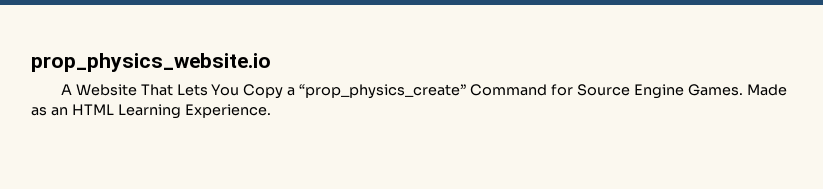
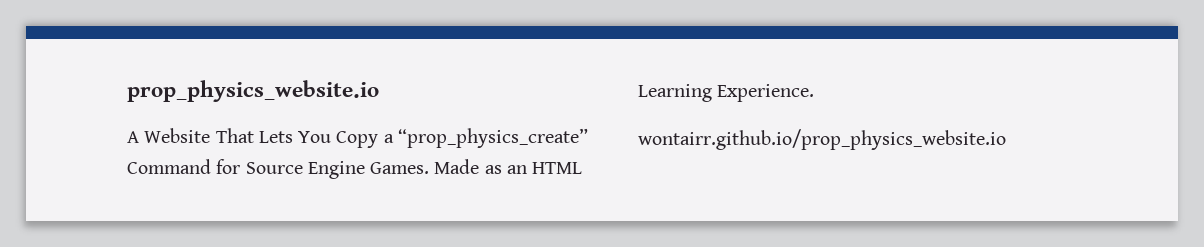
(271, 111) none -> [638,129,1006,150] // wontairr.github.io/prop_physics_website.io

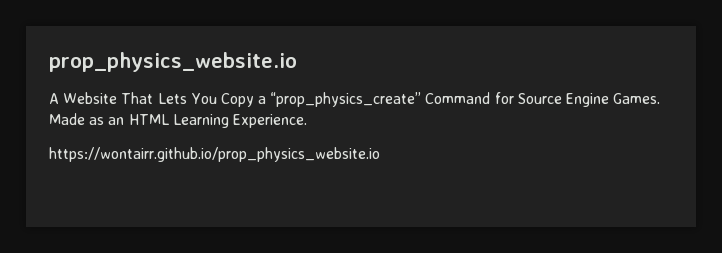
[638,129,1006,150] wontairr.github.io/prop_physics_website.io -> [49,147,380,162] https://wontairr.github.io/prop_physics_website.io

